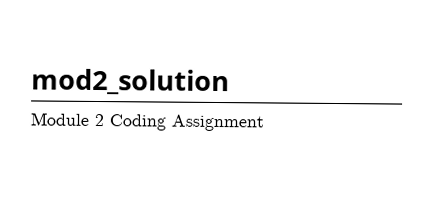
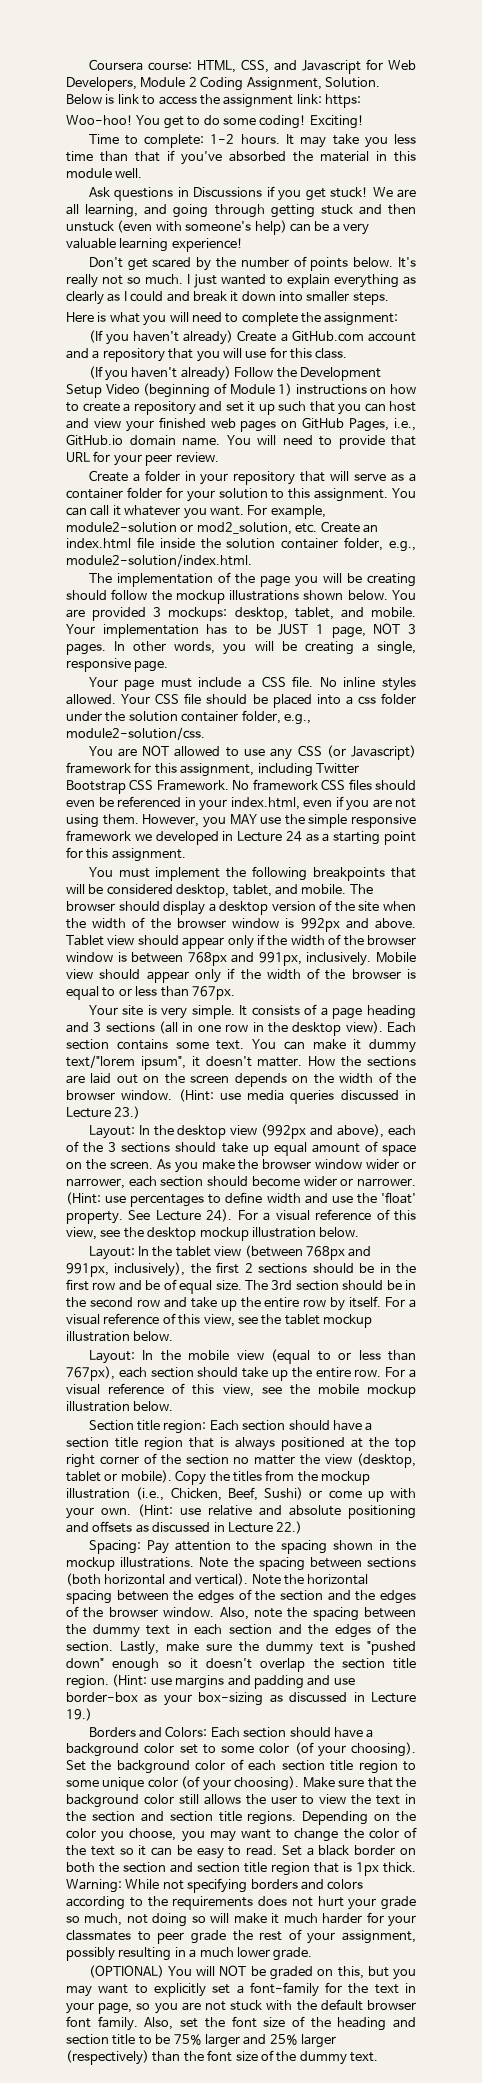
[31,68,230,96] [30,112,264,132] mod2_solution // Module 2 Coding Assignment -> [88,59,417,74] [66,76,380,91] [66,94,361,108] [66,115,364,129] [88,134,416,148] [66,150,416,165] [66,168,143,178] [88,186,416,201] [66,204,416,218] [66,220,369,235] [66,238,243,252] [88,256,417,271] [66,274,416,288] [66,291,389,305] [66,312,399,326] [88,330,416,345] [66,347,348,362] [88,366,381,381] [66,383,416,398] [66,401,416,415] [66,417,416,432] [66,434,416,449] [66,451,219,466] [88,470,416,485] [66,487,416,502] [66,505,326,519] [66,521,378,535] [66,537,416,552] [66,554,252,567] [88,572,416,587] [66,589,416,604] [66,607,416,621] [66,623,416,638] [66,641,416,655] [66,658,169,672] [88,676,416,691] [66,693,416,708] [66,710,311,725] [66,727,205,740] [88,745,417,760] [66,762,359,777] [66,779,416,794] [66,796,416,811] [66,814,416,828] [66,830,416,845] [66,847,186,862] [88,866,416,881] [66,884,373,898] [66,900,416,915] [66,917,417,932] [66,934,417,949] [66,952,416,966] [66,968,417,983] [66,986,235,1000] [88,1004,416,1019] [66,1021,417,1036] [66,1039,416,1053] [66,1055,416,1070] [66,1072,416,1087] [66,1089,416,1104] [66,1106,141,1119] [88,1124,416,1139] [66,1141,416,1156] [66,1159,416,1173] [66,1176,417,1189] [66,1192,416,1207] [66,1209,417,1224] [66,1227,360,1241] [88,1245,372,1260] [66,1262,417,1277] [66,1279,417,1294] [66,1296,417,1311] [66,1313,372,1328] [66,1331,174,1342] [88,1349,416,1364] [66,1366,417,1381] [66,1383,416,1398] [66,1401,174,1412] [88,1420,373,1434] [66,1437,416,1451] [66,1453,416,1468] [66,1470,370,1485] [66,1487,416,1502] [66,1504,416,1519] [66,1521,303,1534] [88,1540,416,1554] [66,1557,416,1571] [66,1573,369,1586] [66,1589,417,1604] [66,1606,416,1621] [66,1623,416,1638] [66,1641,416,1655] [66,1658,416,1672] [66,1674,355,1689] [66,1692,416,1706] [66,1708,92,1721] [88,1726,374,1738] [66,1742,416,1757] [66,1759,417,1774] [66,1776,417,1791] [66,1794,416,1808] [66,1811,416,1825] [66,1827,417,1842] [66,1845,417,1859] [66,1862,416,1876] [66,1878,364,1893] [66,1896,416,1910] [66,1912,416,1927] [66,1929,416,1944] [66,1947,313,1961] [88,1965,416,1980] [66,1982,417,1997] [66,1999,416,2014] [66,2016,416,2031] [66,2034,336,2048] [66,2050,378,2065] Coursera course: HTML, CSS, and Javascript for Web Developers, Module 2 Coding Assignment, Solution. Below is link to access the assignment link: https: // Woo-hoo! You get to do some coding! Exciting! // Time to complete: 1-2 hours. It may take you less time than that if you've absorbed the material in this module well. // Ask questions in Discussions if you get stuck! We are all learning, and going through getting stuck and then unstuck (even with someone's help) can be a very valuable learning experience! // Don't get scared by the number of points below. It's really not so much. I just wanted to explain everything as clearly as I could and break it down into smaller steps. // Here is what you will need to complete the assignment: // (If you haven't already) Create a GitHub.com account and a repository that you will use for this class. // (If you haven't already) Follow the Development Setup Video (beginning of Module 1) instructions on how to create a repository and set it up such that you can host and view your finished web pages on GitHub Pages, i.e., GitHub.io domain name. You will need to provide that URL for your peer review. // Create a folder in your repository that will serve as a container folder for your solution to this assignment. You can call it whatever you want. For example, module2-solution or mod2_solution, etc. Create an index.html file inside the solution container folder, e.g., module2-solution/index.html. // The implementation of the page you will be creating should follow the mockup illustrations shown below. You are provided 3 mockups: desktop, tablet, and mobile. Your implementation has to be JUST 1 page, NOT 3 pages. In other words, you will be creating a single, responsive page. // Your page must include a CSS file. No inline styles allowed. Your CSS file should be placed into a css folder under the solution container folder, e.g., module2-solution/css. // You are NOT allowed to use any CSS (or Javascript) framework for this assignment, including Twitter Bootstrap CSS Framework. No framework CSS files should even be referenced in your index.html, even if you are not using them. However, you MAY use the simple responsive framework we developed in Lecture 24 as a starting point for this assignment. // You must implement the following breakpoints that will be considered desktop, tablet, and mobile. The browser should display a desktop version of the site when the width of the browser window is 992px and above. Tablet view should appear only if the width of the browser window is between 768px and 991px, inclusively. Mobile view should appear only if the width of the browser is equal to or less than 767px. // Your site is very simple. It consists of a page heading and 3 sections (all in one row in the desktop view). Each section contains some text. You can make it dummy text/"lorem ipsum", it doesn't matter. How the sections are laid out on the screen depends on the width of the browser window. (Hint: use media queries discussed in Lecture 23.) // Layout: In the desktop view (992px and above), each of the 3 sections should take up equal amount of space on the screen. As you make the browser window wider or narrower, each section should become wider or narrower. (Hint: use percentages to define width and use the 'float' property. See Lecture 24). For a visual reference of this view, see the desktop mockup illustration below. // Layout: In the tablet view (between 768px and 991px, inclusively), the first 2 sections should be in the first row and be of equal size. The 3rd section should be in the second row and take up the entire row by itself. For a visual reference of this view, see the tablet mockup illustration below. // Layout: In the mobile view (equal to or less than 767px), each section should take up the entire row. For a visual reference of this view, see the mobile mockup illustration below. // Section title region: Each section should have a section title region that is always positioned at the top right corner of the section no matter the view (desktop, tablet or mobile). Copy the titles from the mockup illustration (i.e., Chicken, Beef, Sushi) or come up with your own. (Hint: use relative and absolute positioning and offsets as discussed in Lecture 22.) // Spacing: Pay attention to the spacing shown in the mockup illustrations. Note the spacing between sections (both horizontal and vertical). Note the horizontal spacing between the edges of the section and the edges of the browser window. Also, note the spacing between the dummy text in each section and the edges of the section. Lastly, make sure the dummy text is "pushed down" enough so it doesn't overlap the section title region. (Hint: use margins and padding and use border-box as your box-sizing as discussed in Lecture 19.) // Borders and Colors: Each section should have a background color set to some color (of your choosing). Set the background color of each section title region to some unique color (of your choosing). Make sure that the background color still allows the user to view the text in the section and section title regions. Depending on the color you choose, you may want to change the color of the text so it can be easy to read. Set a black border on both the section and section title region that is 1px thick. Warning: While not specifying borders and colors according to the requirements does not hurt your grade so much, not doing so will make it much harder for your classmates to peer grade the rest of your assignment, possibly resulting in a much lower grade. // (OPTIONAL) You will NOT be graded on this, but you may want to explicitly set a font-family for the text in your page, so you are not stuck with the default browser font family. Also, set the font size of the heading and section title to be 75% larger and 25% larger (respectively) than the font size of the dummy text.

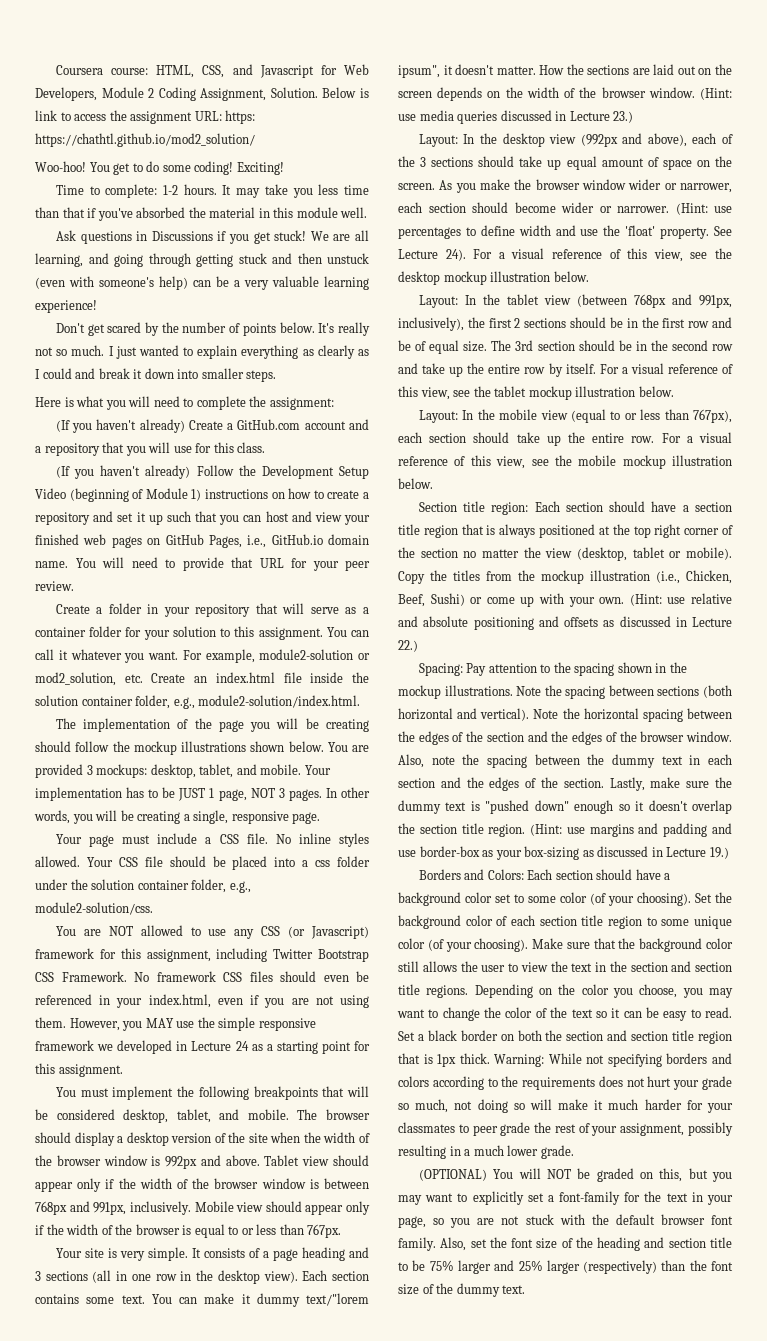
[296,94,322,104] link: -> [194,111,222,121] URL:
(361, 101) none -> [35,133,255,147] https://chathtl.github.io/mod2_solution/

